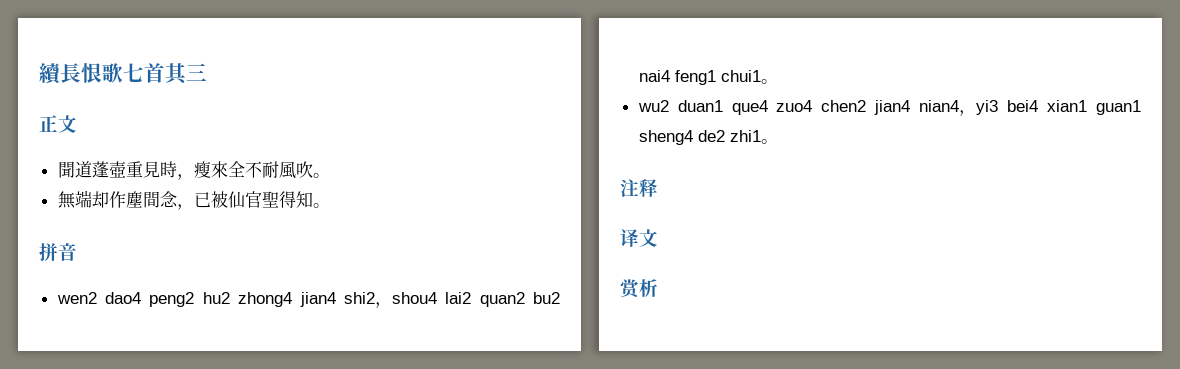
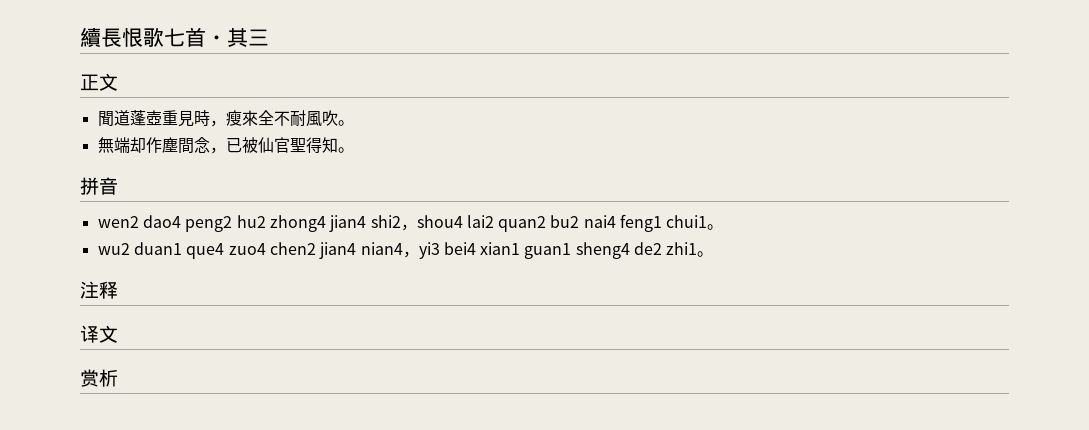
(165, 73) none -> [206,35,227,45] ・

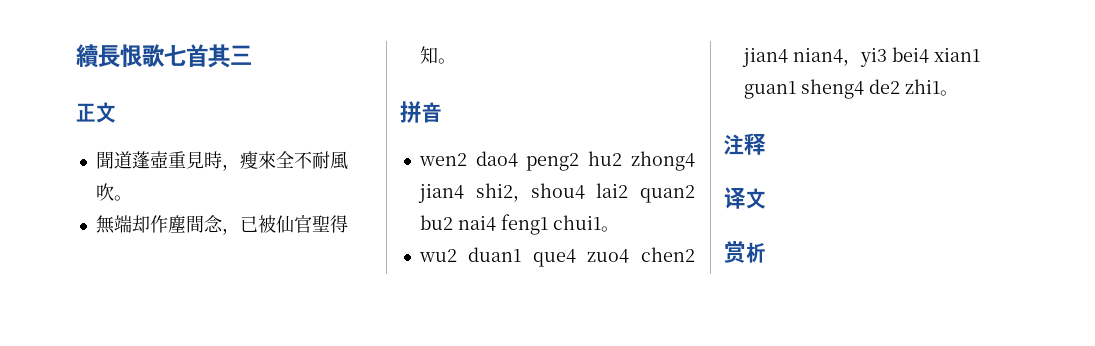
[206,35,227,45] ・ -> (208, 55) none

